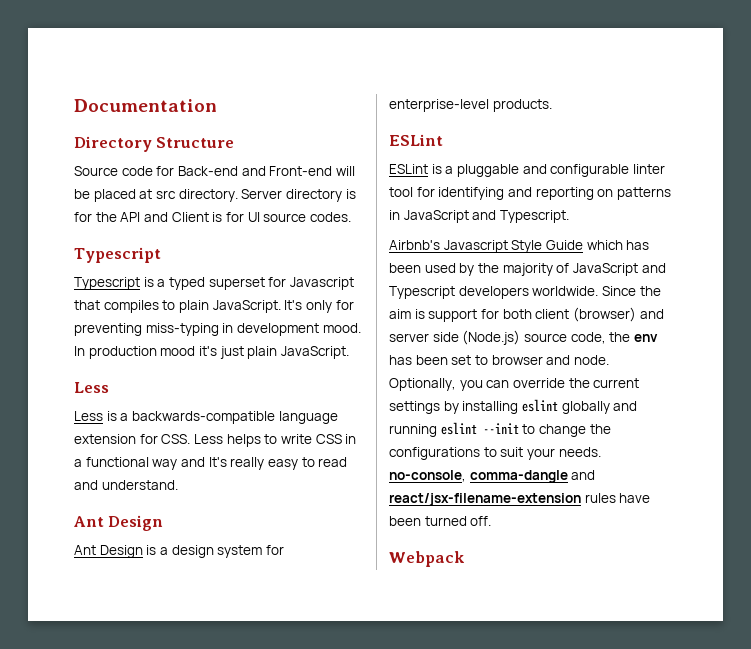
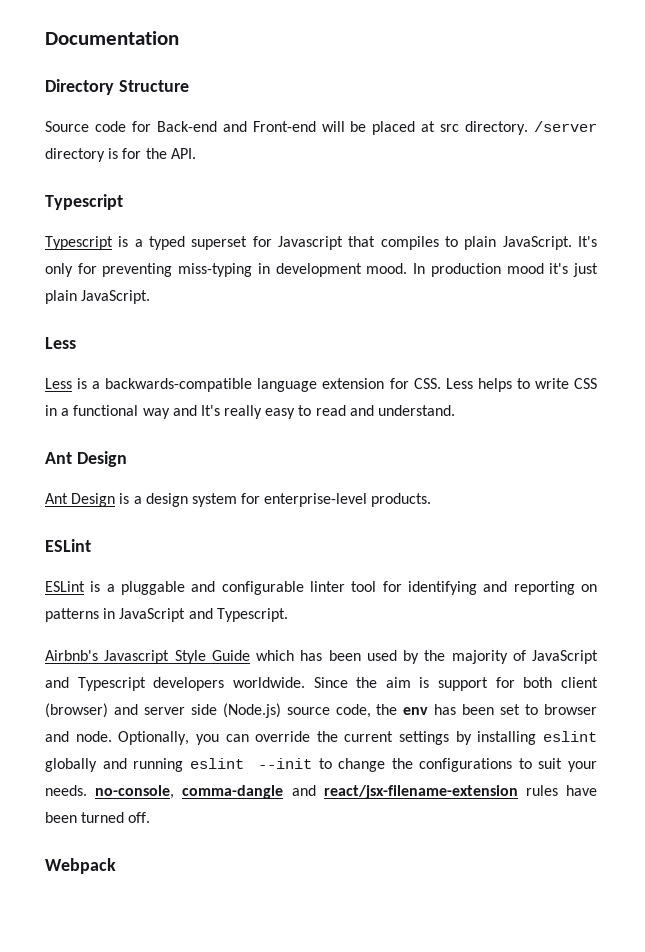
[241,189,283,199] Server -> [534,121,598,132] /server
[120,212,351,222] API and Client is for UI source codes. -> [170,148,196,159] API.

